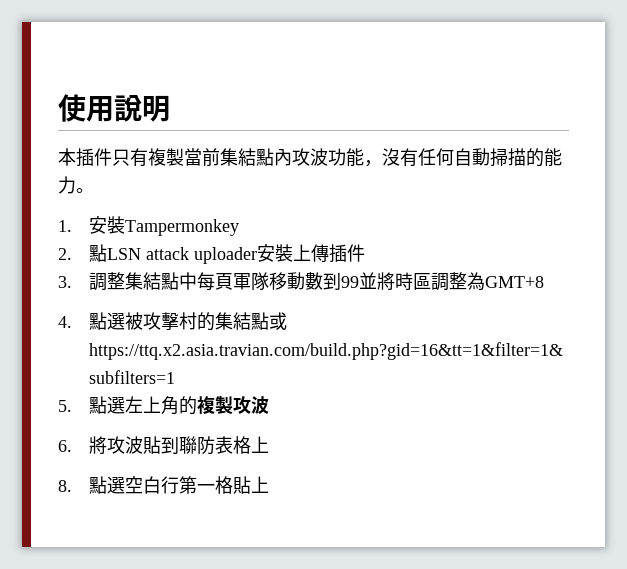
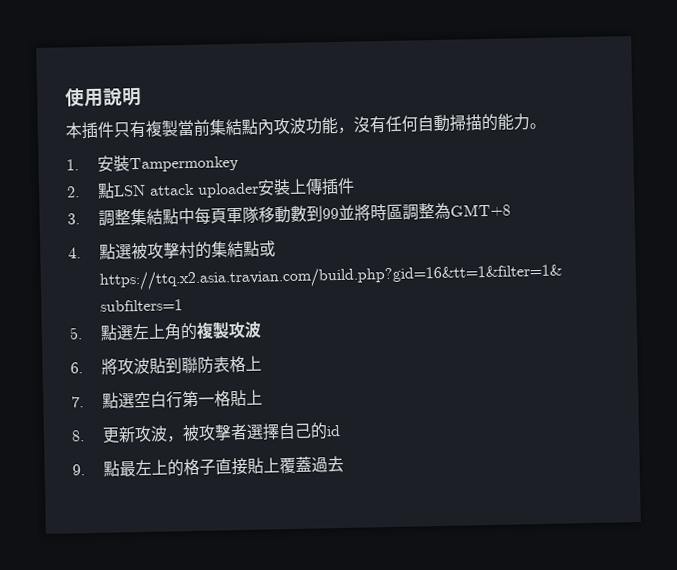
[58,480,72,492] 8. -> [71,396,84,408] 7.
(270, 484) none -> [71,422,341,444] [72,455,344,477] // 8.更新攻波，被攻擊者選擇自己的id // 9.點最左上的格子直接貼上覆蓋過去

